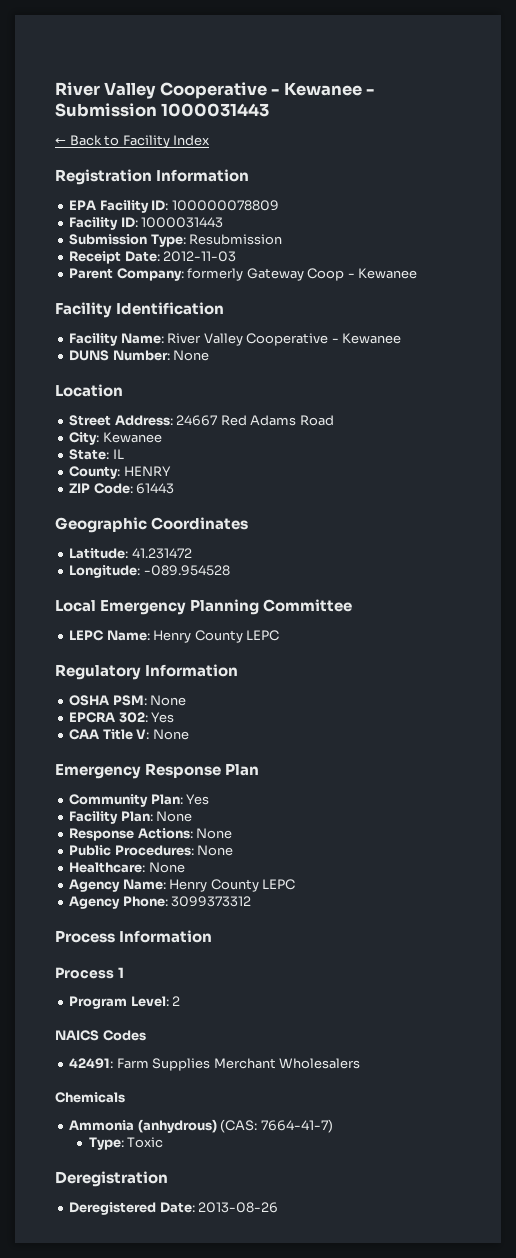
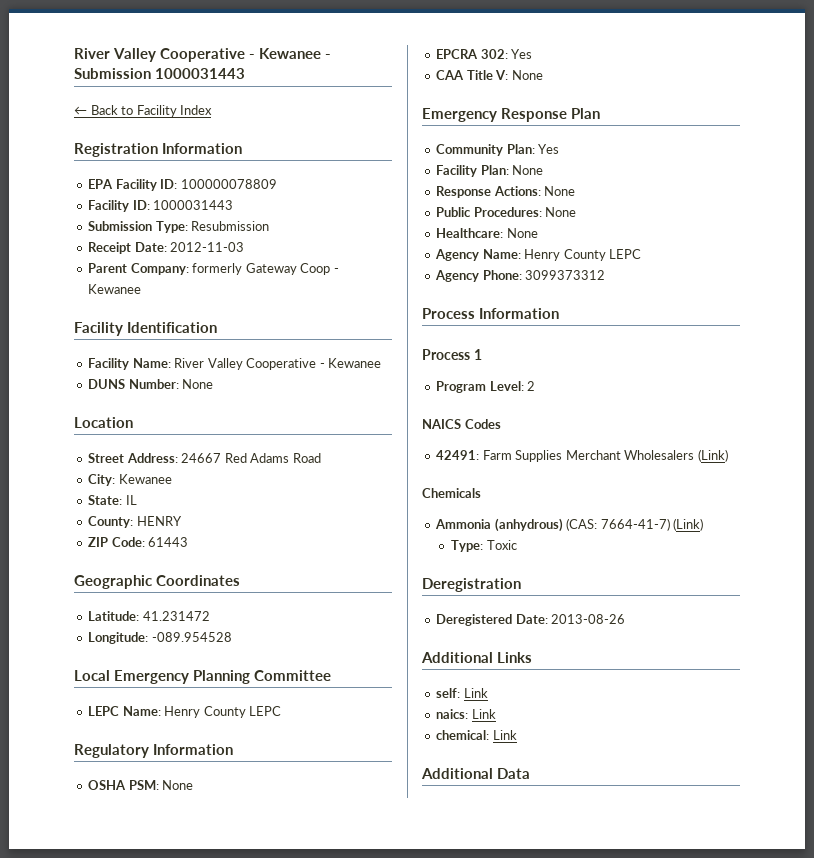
(361, 1063) none -> [697,449,728,462] (Link)
(333, 1126) none -> [673,518,704,531] (Link)
(279, 1207) none -> [421,652,532,663] [436,688,488,698] [436,709,496,719] [436,730,517,740] [421,768,530,779] // Additional Links // self: Link // naics: Link // chemical: Link // Additional Data

